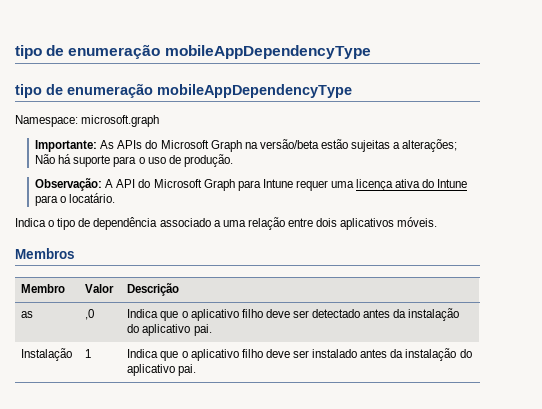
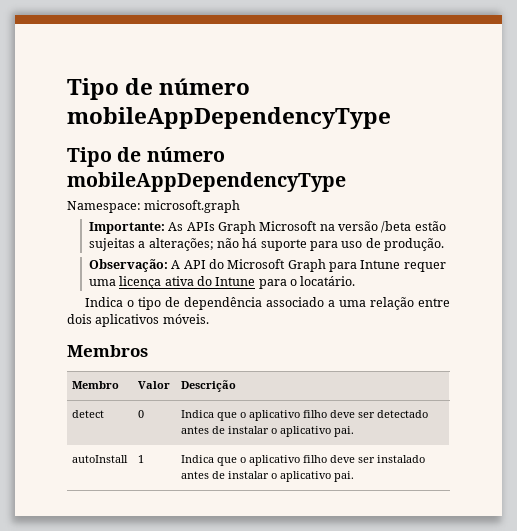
[15,44,371,59] [15,83,153,98] tipo de enumeração mobileAppDependencyType // tipo de enumeração -> [67,78,251,100] [67,107,391,129] [67,147,225,167] Tipo de número mobileAppDependencyType // Tipo de número
[145,139,319,152] do Microsoft Graph na versão/beta -> [217,221,412,234] Graph Microsoft na versão /beta
[35,154,56,164] Não -> [216,238,239,248] não
[138,157,145,164] o -> (339, 246) none
[21,311,34,318] [85,309,95,320] as | ,0 -> [72,410,105,418] [138,410,145,418] detect | 0
[393,308,460,321] [127,324,140,333] da instalação do -> [212,426,278,434] de instalar o
[21,348,73,361] Instalação -> [72,455,129,463] autoInstall
[390,348,472,361] da instalação do -> [212,471,278,479] de instalar o

